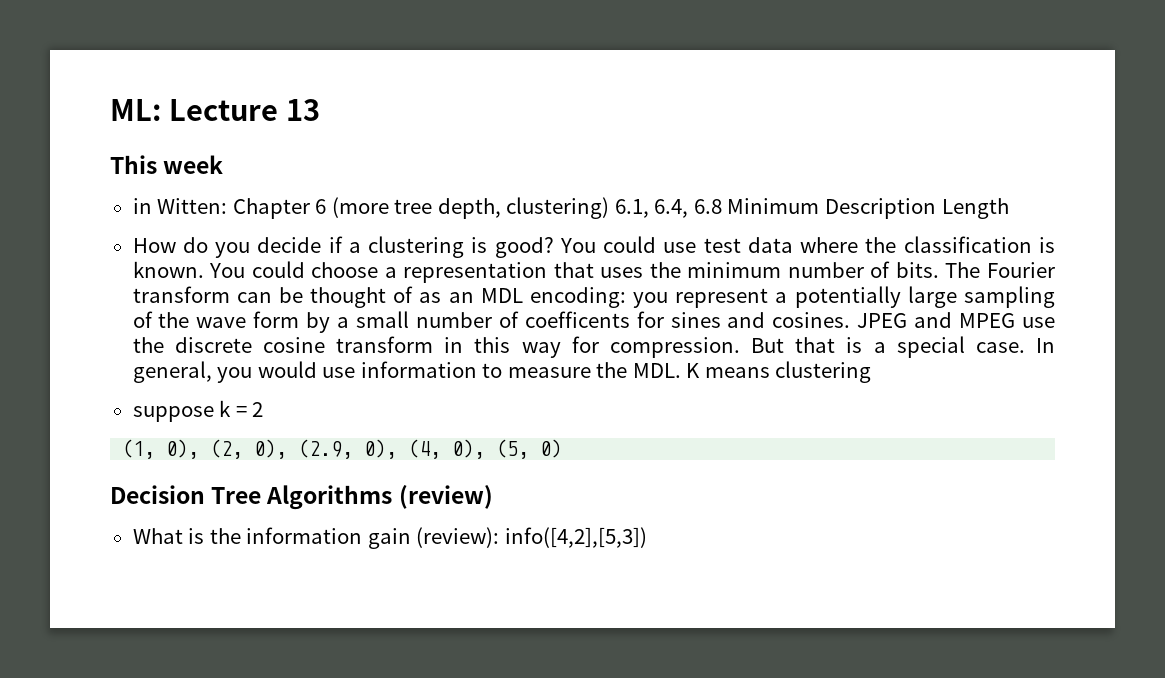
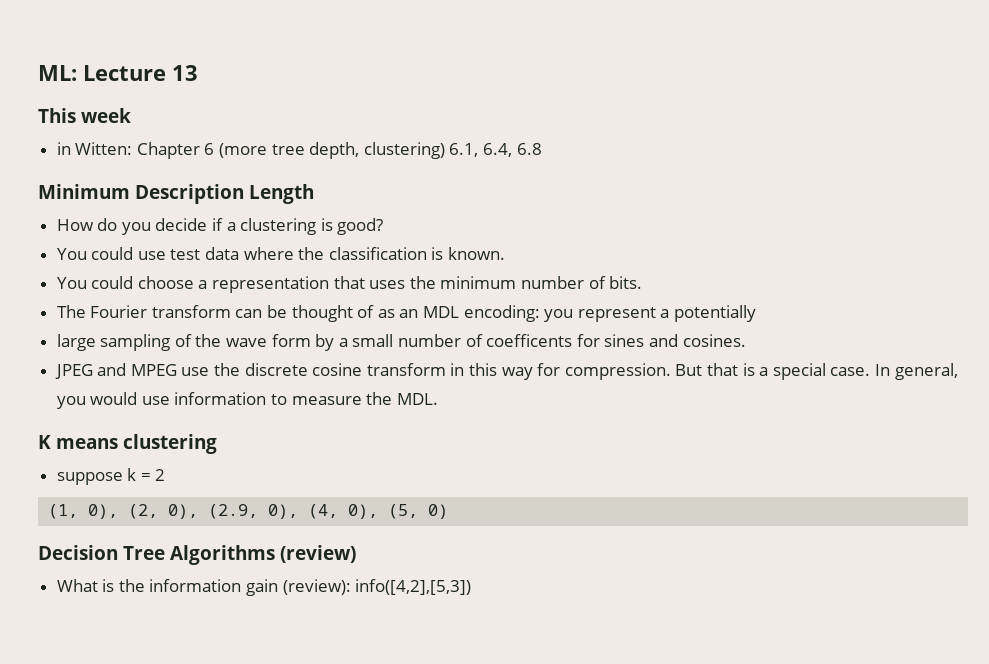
(722, 206) none -> (542, 149) //
(554, 247) none -> (384, 226) //
(204, 269) none -> (505, 253) //
(939, 270) none -> (643, 282) //
(901, 297) none -> (756, 313) //
(851, 320) none -> (746, 340) //
(681, 370) none -> (438, 399) //

